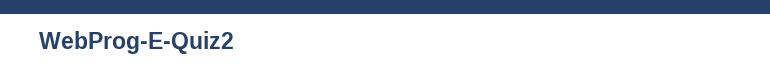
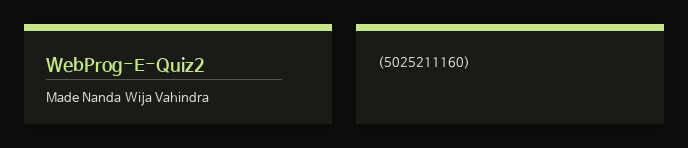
(234, 42) none -> [46,92,210,106] [378,56,470,69] // Made Nanda Wija Vahindra (5025211160)

